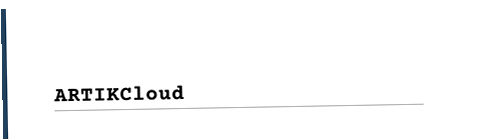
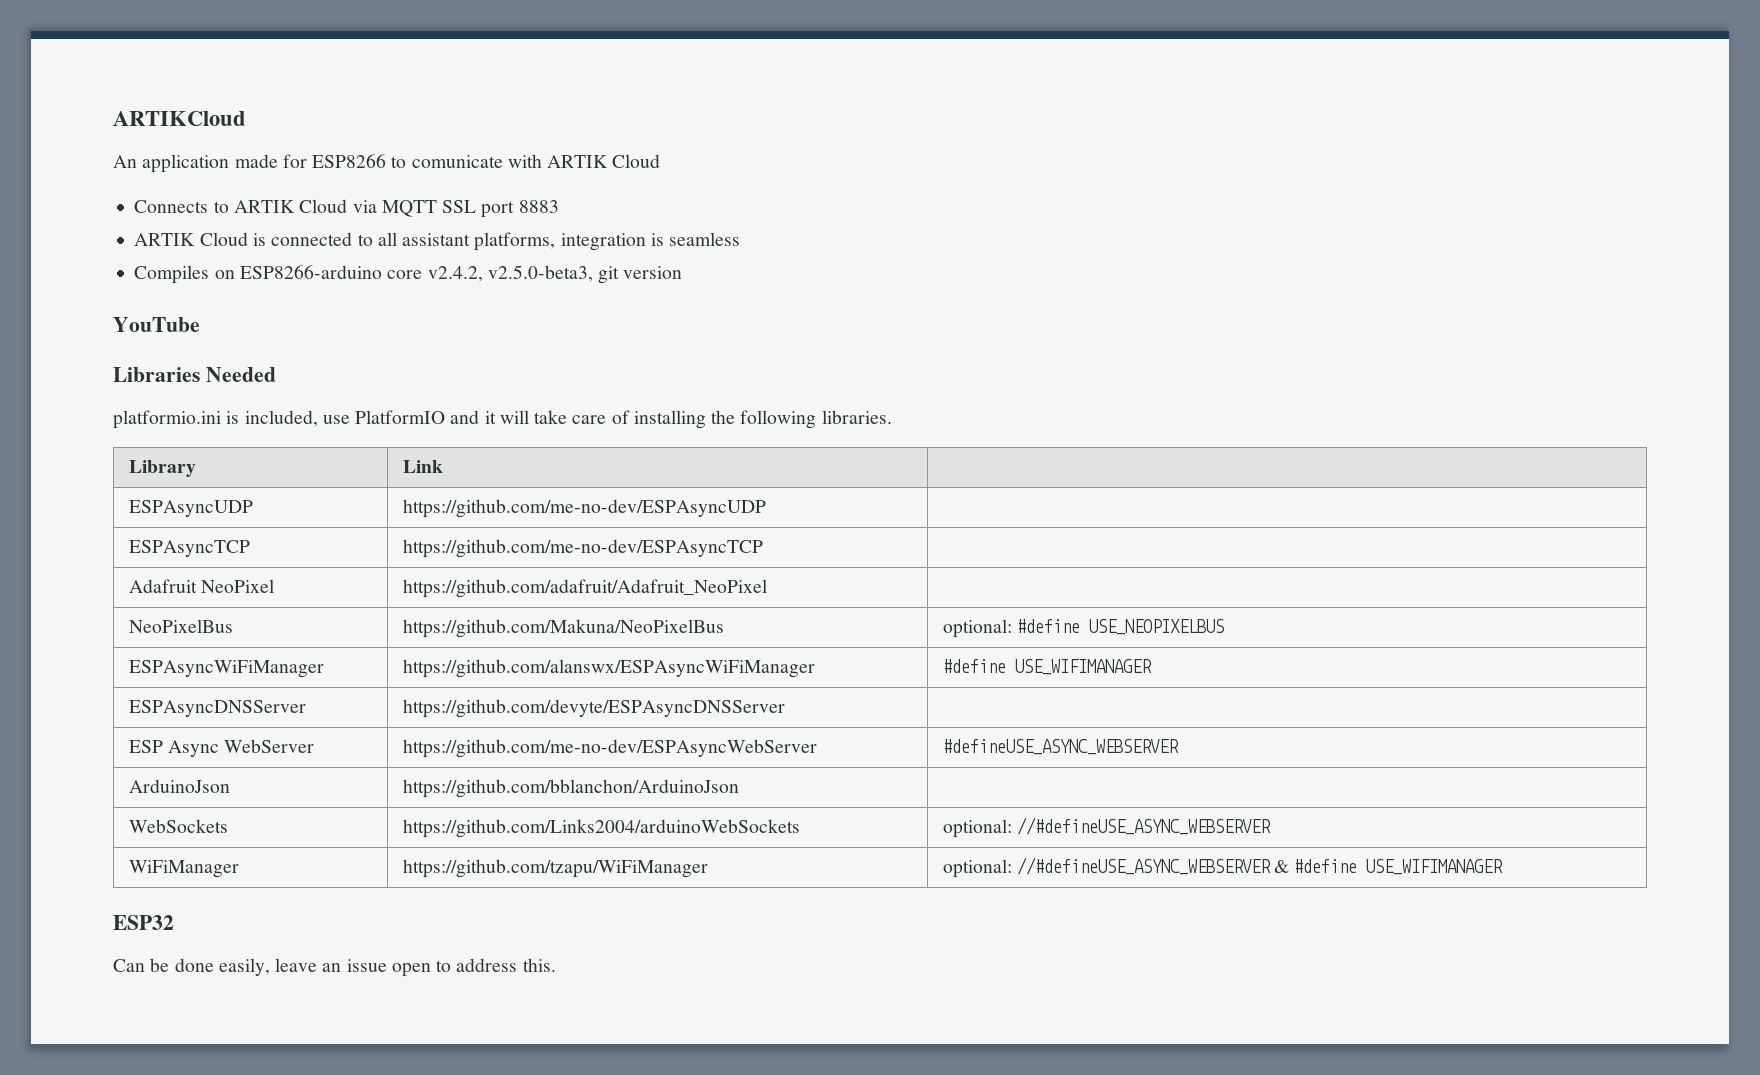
(185, 93) none -> [113,154,661,173] [134,199,559,218] [134,232,741,251] [134,265,683,284] [113,317,200,332] [113,367,276,382] [113,410,892,429] [128,460,196,477] [402,460,443,473] [128,500,253,517] [402,499,766,518] [128,540,250,557] [402,539,763,558] [128,579,274,593] [402,579,767,598] [128,619,233,633] [402,619,724,638] [942,619,1224,638] [128,660,324,678] [402,659,815,678] [942,659,1152,675] [128,700,306,717] [402,699,785,718] [128,739,315,757] [402,739,817,758] [942,739,1179,755] [128,779,230,793] [402,779,739,798] [128,819,228,833] [402,819,800,838] [942,817,1271,838] [128,860,239,878] [402,859,708,878] [942,857,1504,878] [113,915,174,930] [113,958,556,977] // An application made for ESP8266 to comunicate with ARTIK Cloud // Connects to ARTIK Cloud via MQTT SSL port 8883 // ARTIK Cloud is connected to all assistant platforms, integration is seamless // Compiles on ESP8266-arduino core v2.4.2, v2.5.0-beta3, git version // YouTube // Libraries Needed // platformio.ini is included, use PlatformIO and it will take care of installing the following libraries. // Library | Link | // ESPAsyncUDP | https://github.com/me-no-dev/ESPAsyncUDP | // ESPAsyncTCP | https://github.com/me-no-dev/ESPAsyncTCP | // Adafruit NeoPixel | https://github.com/adafruit/Adafruit_NeoPixel | // NeoPixelBus | https://github.com/Makuna/NeoPixelBus | optional: #define USE_NEOPIXELBUS // ESPAsyncWiFiManager | https://github.com/alanswx/ESPAsyncWiFiManager | #define USE_WIFIMANAGER // ESPAsyncDNSServer | https://github.com/devyte/ESPAsyncDNSServer | // ESP Async WebServer | https://github.com/me-no-dev/ESPAsyncWebServer | #defineUSE_ASYNC_WEBSERVER // ArduinoJson | https://github.com/bblanchon/ArduinoJson | // WebSockets | https://github.com/Links2004/arduinoWebSockets | optional: //#defineUSE_ASYNC_WEBSERVER // WiFiManager | https://github.com/tzapu/WiFiManager | optional: //#defineUSE_ASYNC_WEBSERVER & #define USE_WIFIMANAGER // ESP32 // Can be done easily, leave an issue open to address this.

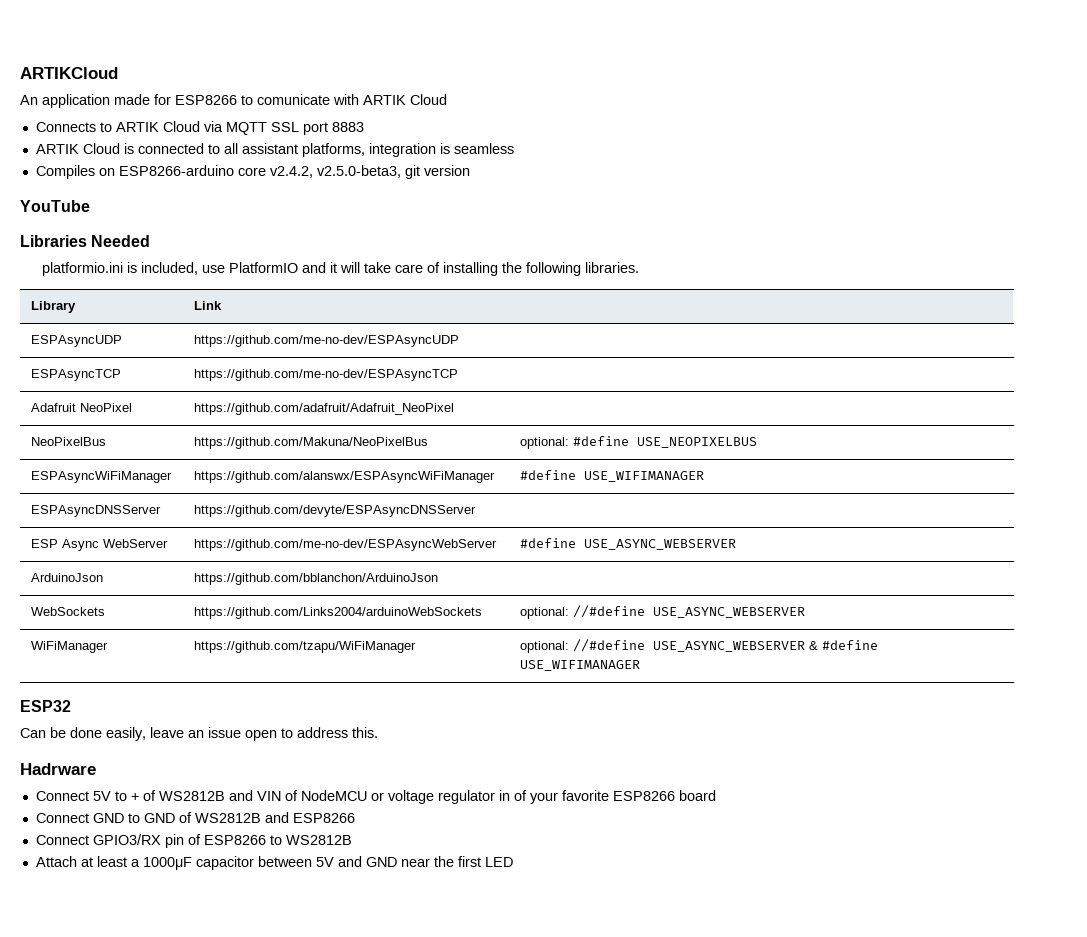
[942,739,1179,755] #defineUSE_ASYNC_WEBSERVER -> [520,538,737,550] #define USE_ASYNC_WEBSERVER
[1016,817,1271,835] //#defineUSE_ASYNC_WEBSERVER -> [573,605,806,618] //#define USE_ASYNC_WEBSERVER
[1016,857,1271,875] //#defineUSE_ASYNC_WEBSERVER -> [573,639,806,652] //#define USE_ASYNC_WEBSERVER
(556, 965) none -> [20,763,96,775] [35,790,716,804] [35,812,355,823] [35,834,352,848] [35,856,513,870] // Hadrware // Connect 5V to + of WS2812B and VIN of NodeMCU or voltage regulator in of your favorite ESP8266 board // Connect GND to GND of WS2812B and ESP8266 // Connect GPIO3/RX pin of ESP8266 to WS2812B // Attach at least a 1000μF capacitor between 5V and GND near the first LED

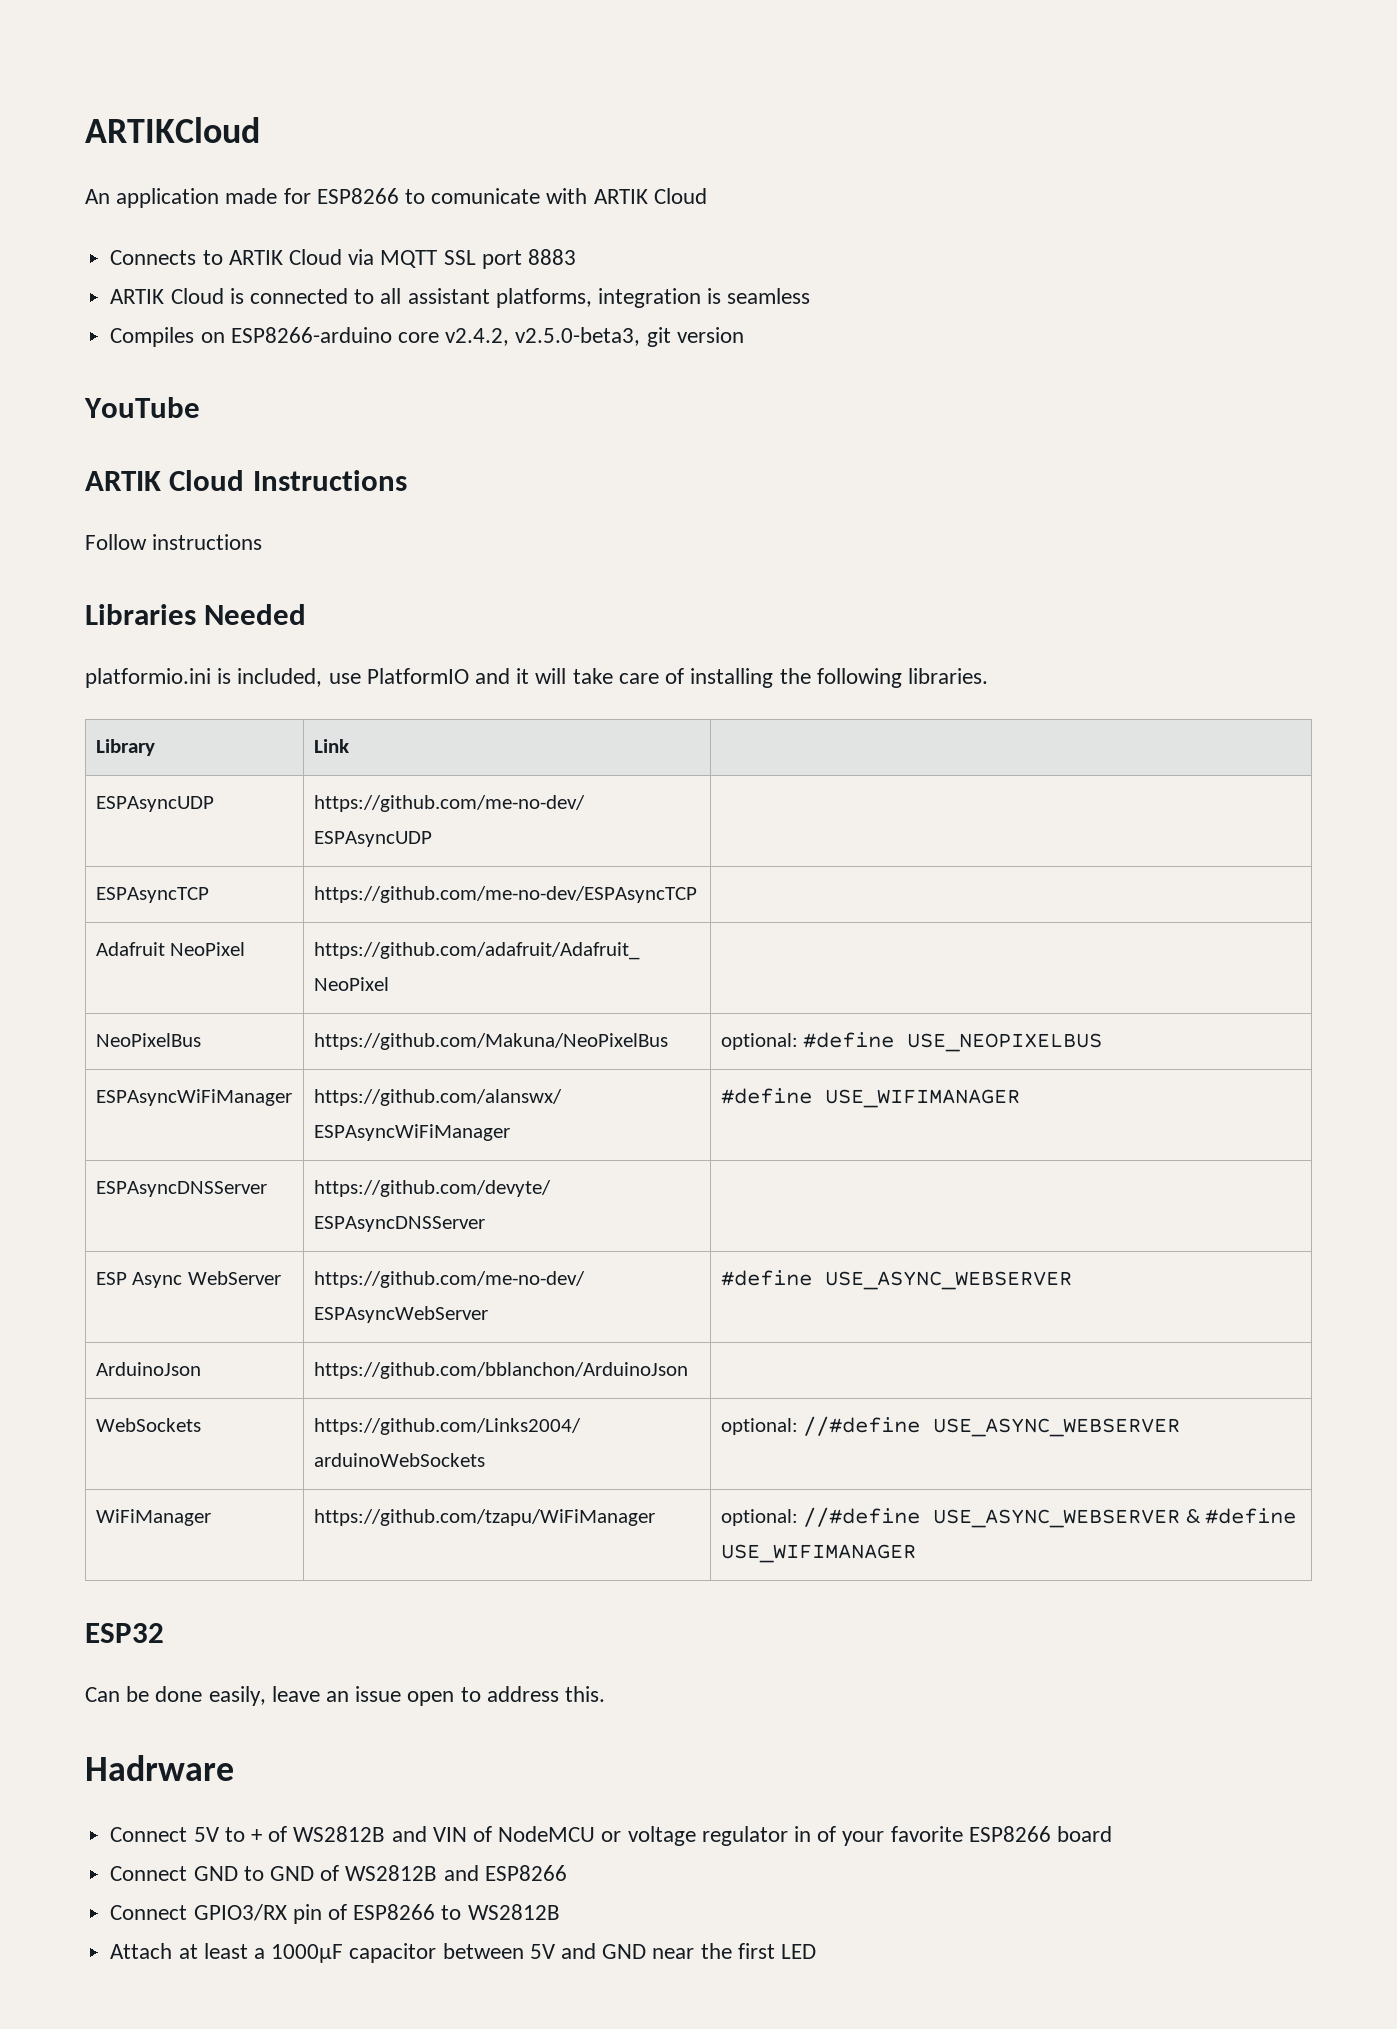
(90, 206) none -> [85,470,407,491] [85,534,263,550] // ARTIK Cloud Instructions // Follow instructions

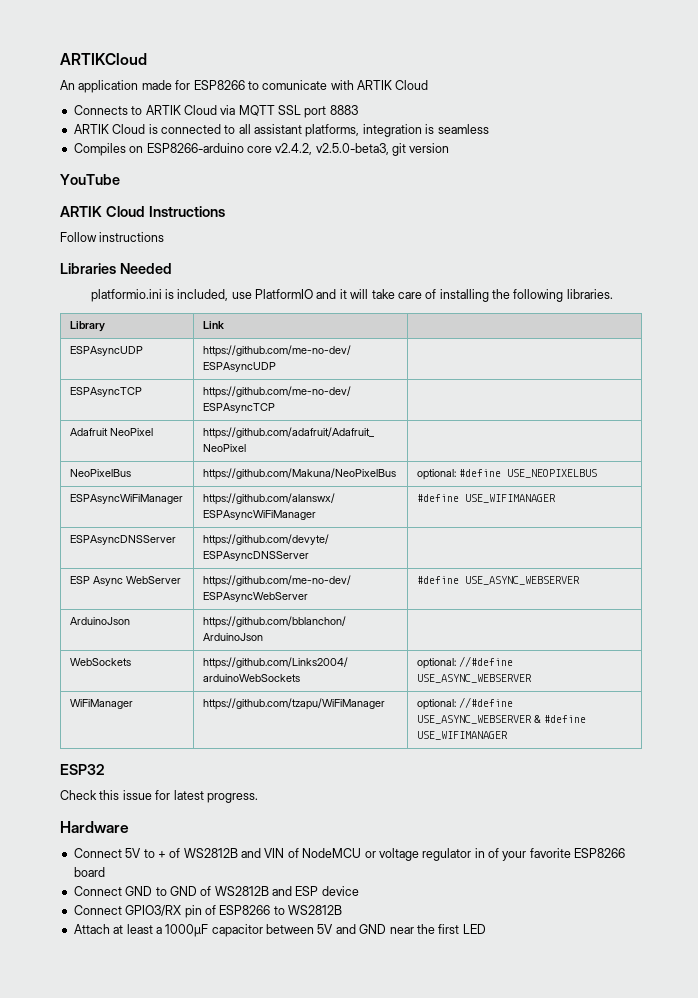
[85,1686,606,1706] [85,1755,234,1781] Can be done easily, leave an issue open to address this. // Hadrware -> [60,790,258,803] [60,821,129,833] Check this issue for latest progress. // Hardware
[484,1865,567,1881] ESP8266 -> [295,886,359,896] ESP device

